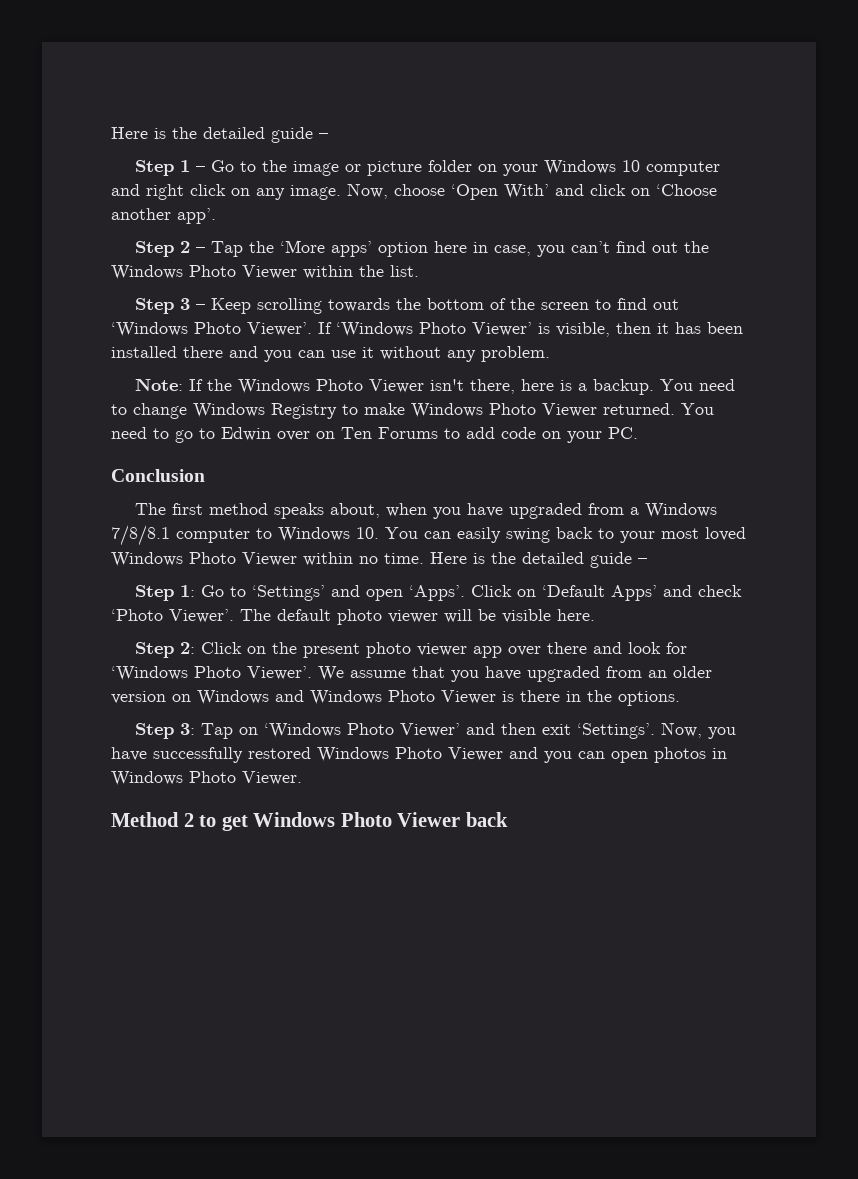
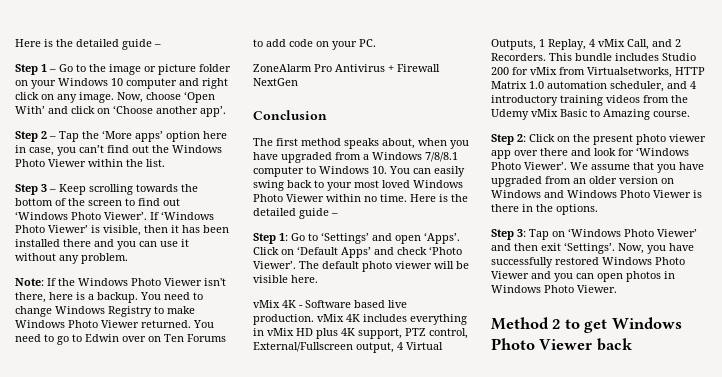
(638, 433) none -> [253,64,440,72] [253,78,298,86] // ZoneAlarm Pro Antivirus + Firewall NextGen
(595, 615) none -> [253,300,407,308] [253,314,467,325] [253,328,468,339] [253,342,443,353] [491,39,681,50] [491,53,696,61] [491,67,705,78] [491,81,696,92] [491,95,688,106] [491,109,690,120] // vMix 4K - Software based live production. vMix 4K includes everything in vMix HD plus 4K support, PTZ control, External/Fullscreen output, 4 Virtual Outputs, 1 Replay, 4 vMix Call, and 2 Recorders. This bundle includes Studio 200 for vMix from Virtualsetworks, HTTP Matrix 1.0 automation scheduler, and 4 introductory training videos from the Udemy vMix Basic to Amazing course.

